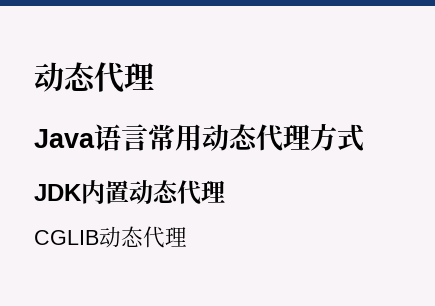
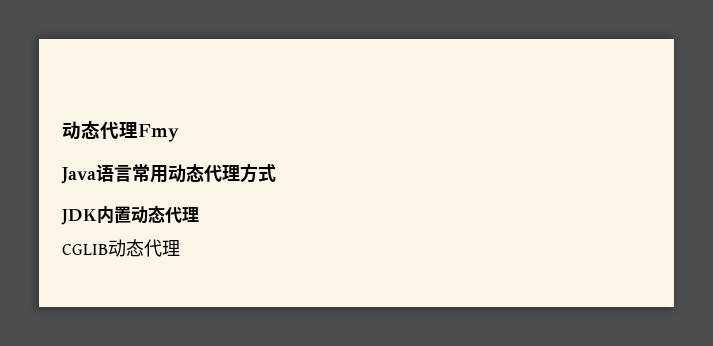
[34,62,154,93] 动态代理 -> [62,120,179,142] 动态代理Fmy

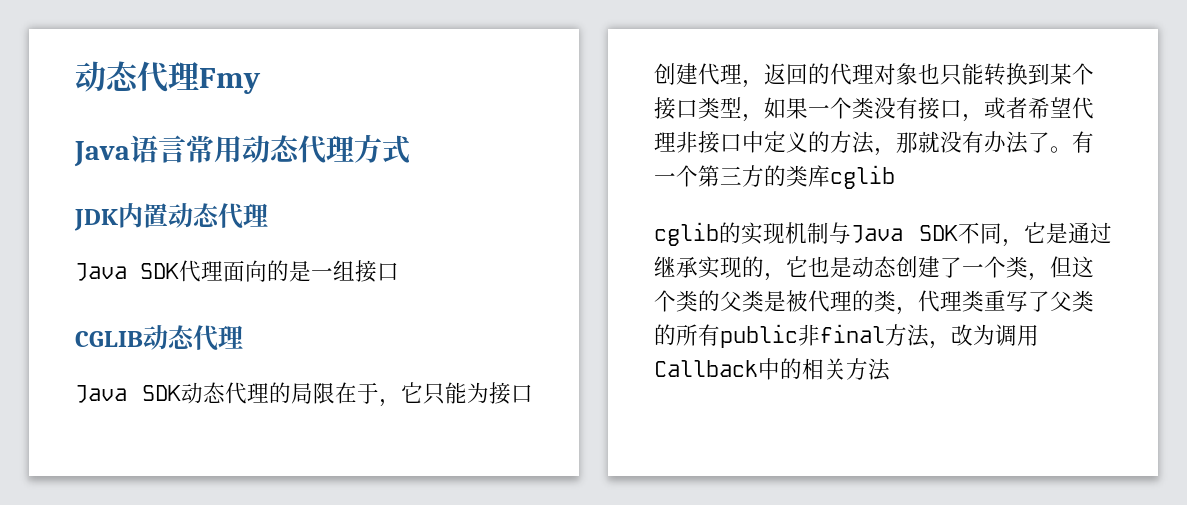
[62,239,180,257] CGLIB动态代理 -> [75,260,399,282] [75,325,243,351] [75,382,533,407] [654,63,1094,88] [654,97,1094,122] [654,131,1094,156] [654,165,895,189] [654,222,1112,247] [654,256,1094,281] [654,290,1094,315] [654,324,1039,349] [654,358,890,381] Java SDK代理面向的是一组接口 // CGLIB动态代理 // Java SDK动态代理的局限在于，它只能为接口创建代理，返回的代理对象也只能转换到某个接口类型，如果一个类没有接口，或者希望代理非接口中定义的方法，那就没有办法了。有一个第三方的类库cglib // cglib的实现机制与Java SDK不同，它是通过继承实现的，它也是动态创建了一个类，但这个类的父类是被代理的类，代理类重写了父类的所有public非final方法，改为调用Callback中的相关方法

